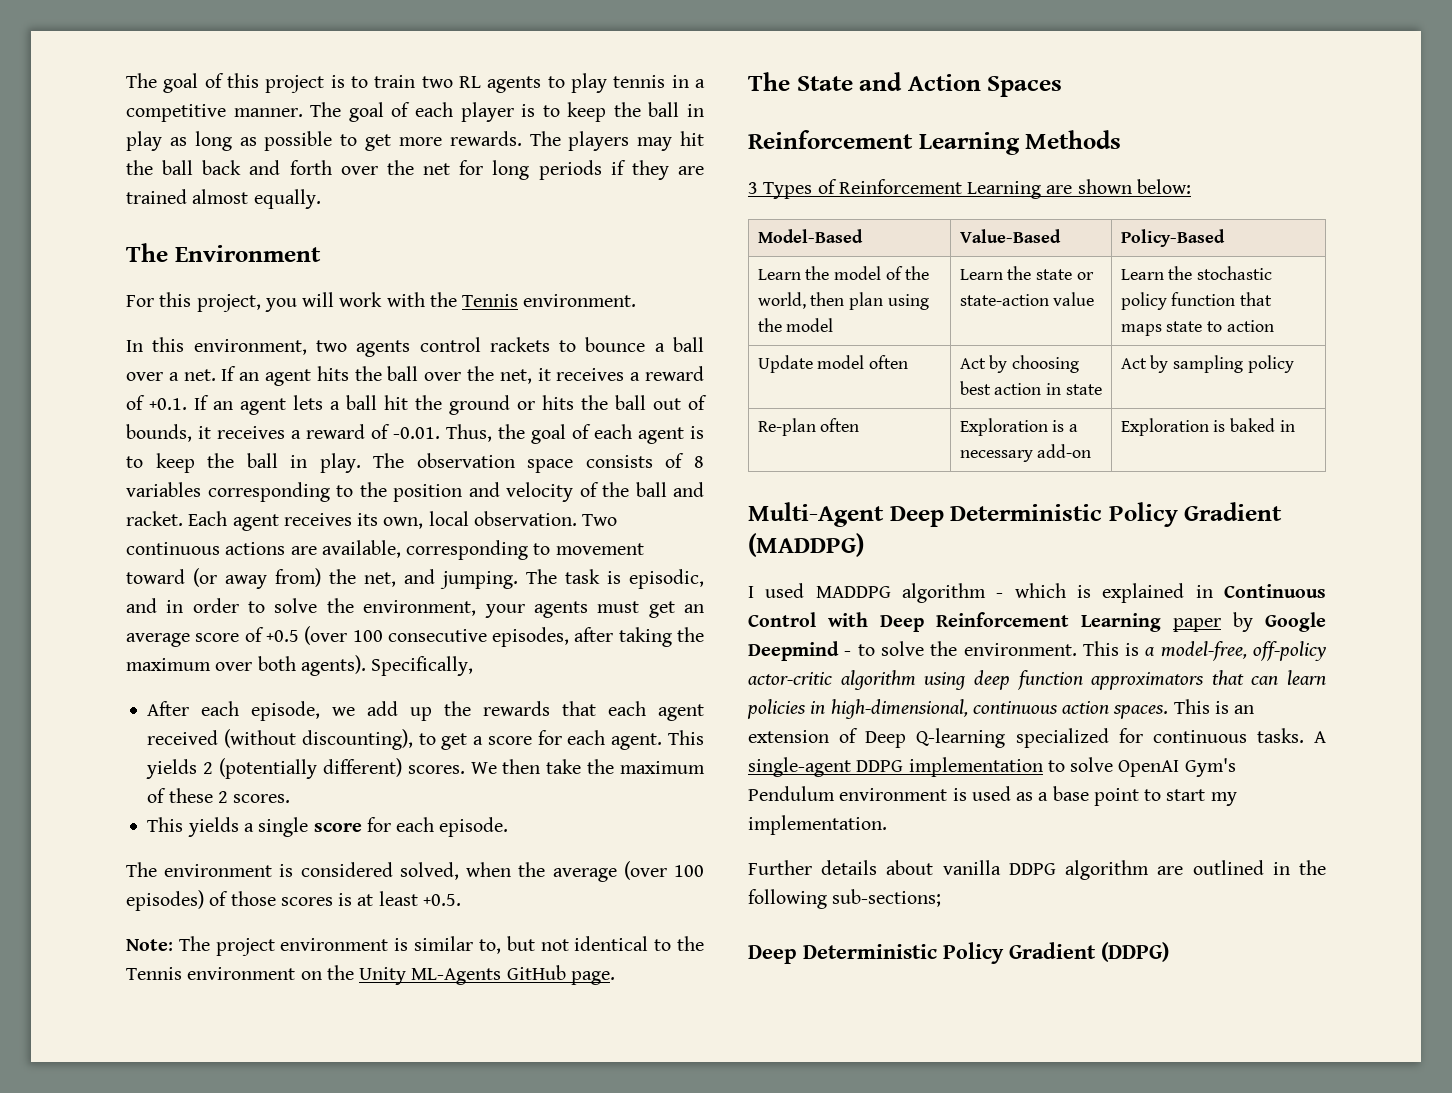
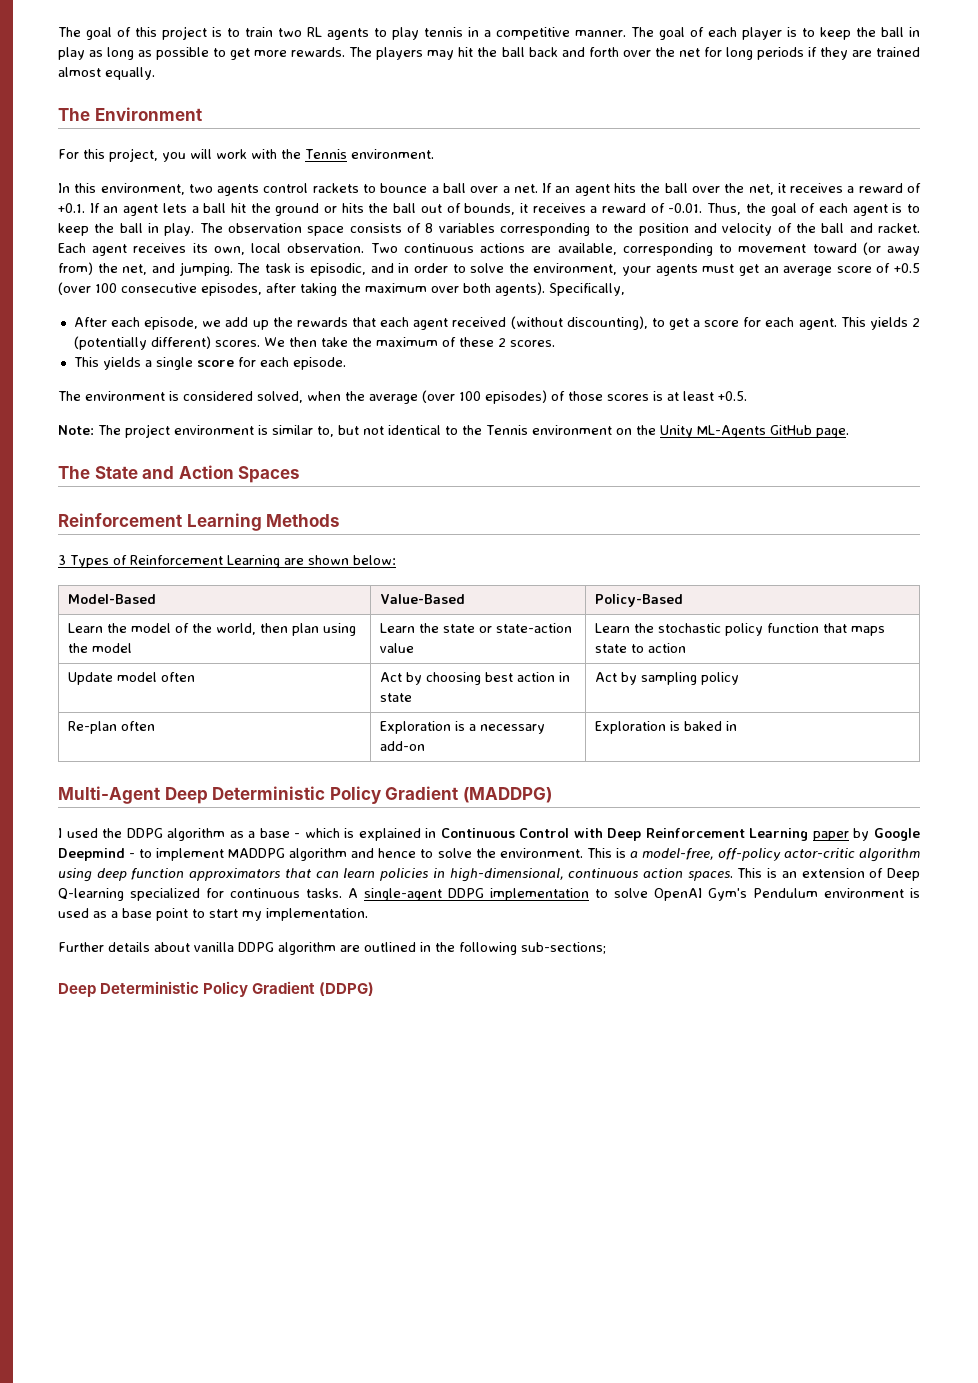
[815,583,986,603] MADDPG algorithm -> [102,828,290,841] the DDPG algorithm as a base
(875, 650) none -> [156,848,434,861] implement MADDPG algorithm and hence to

